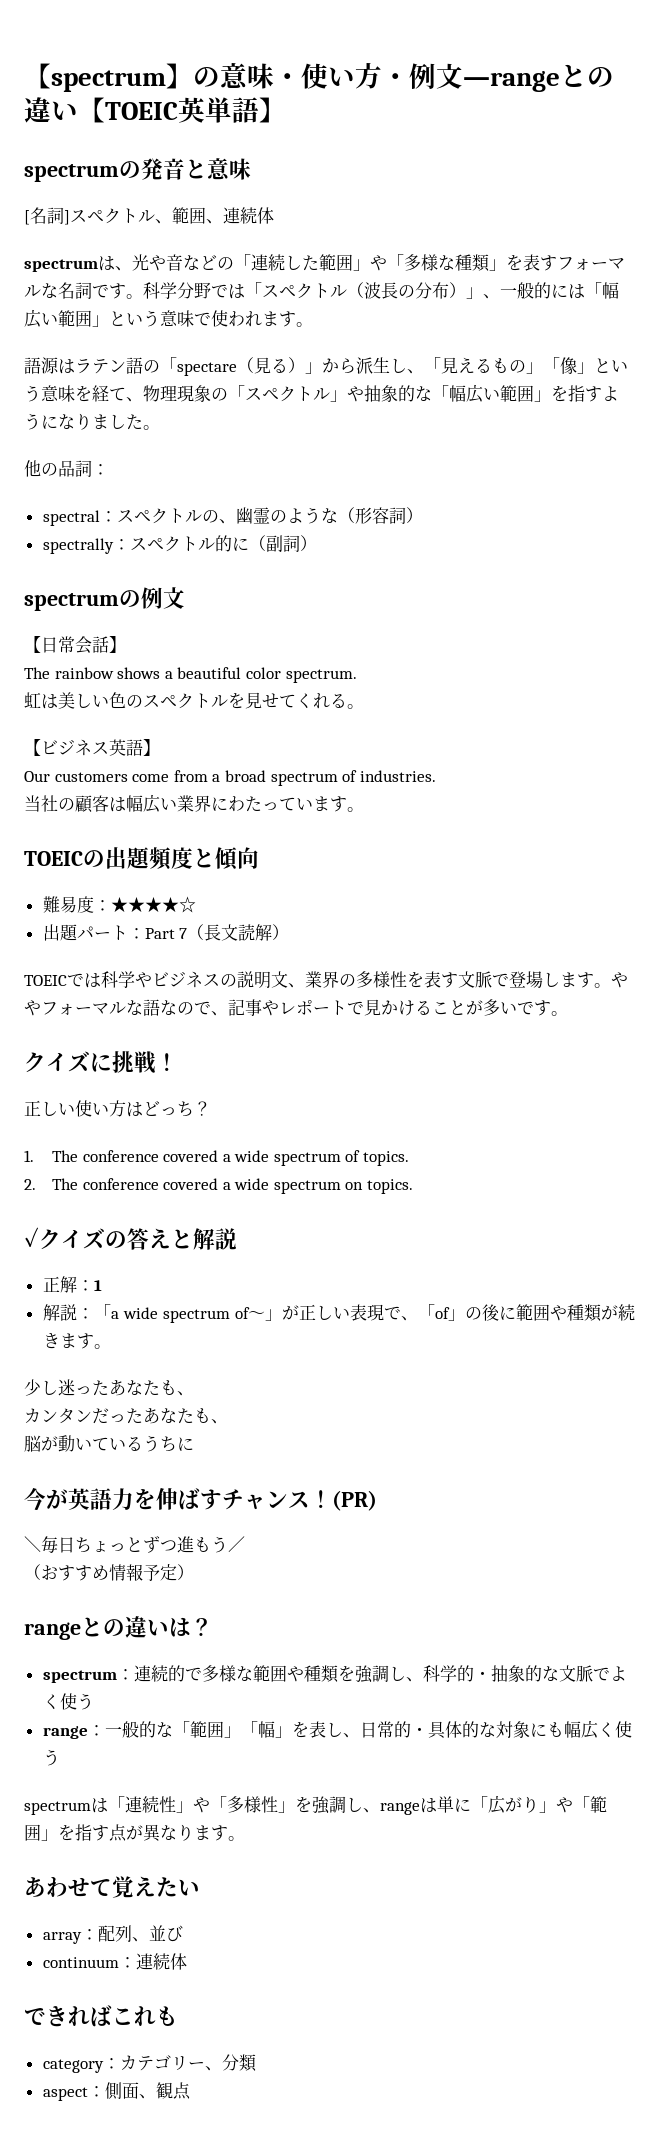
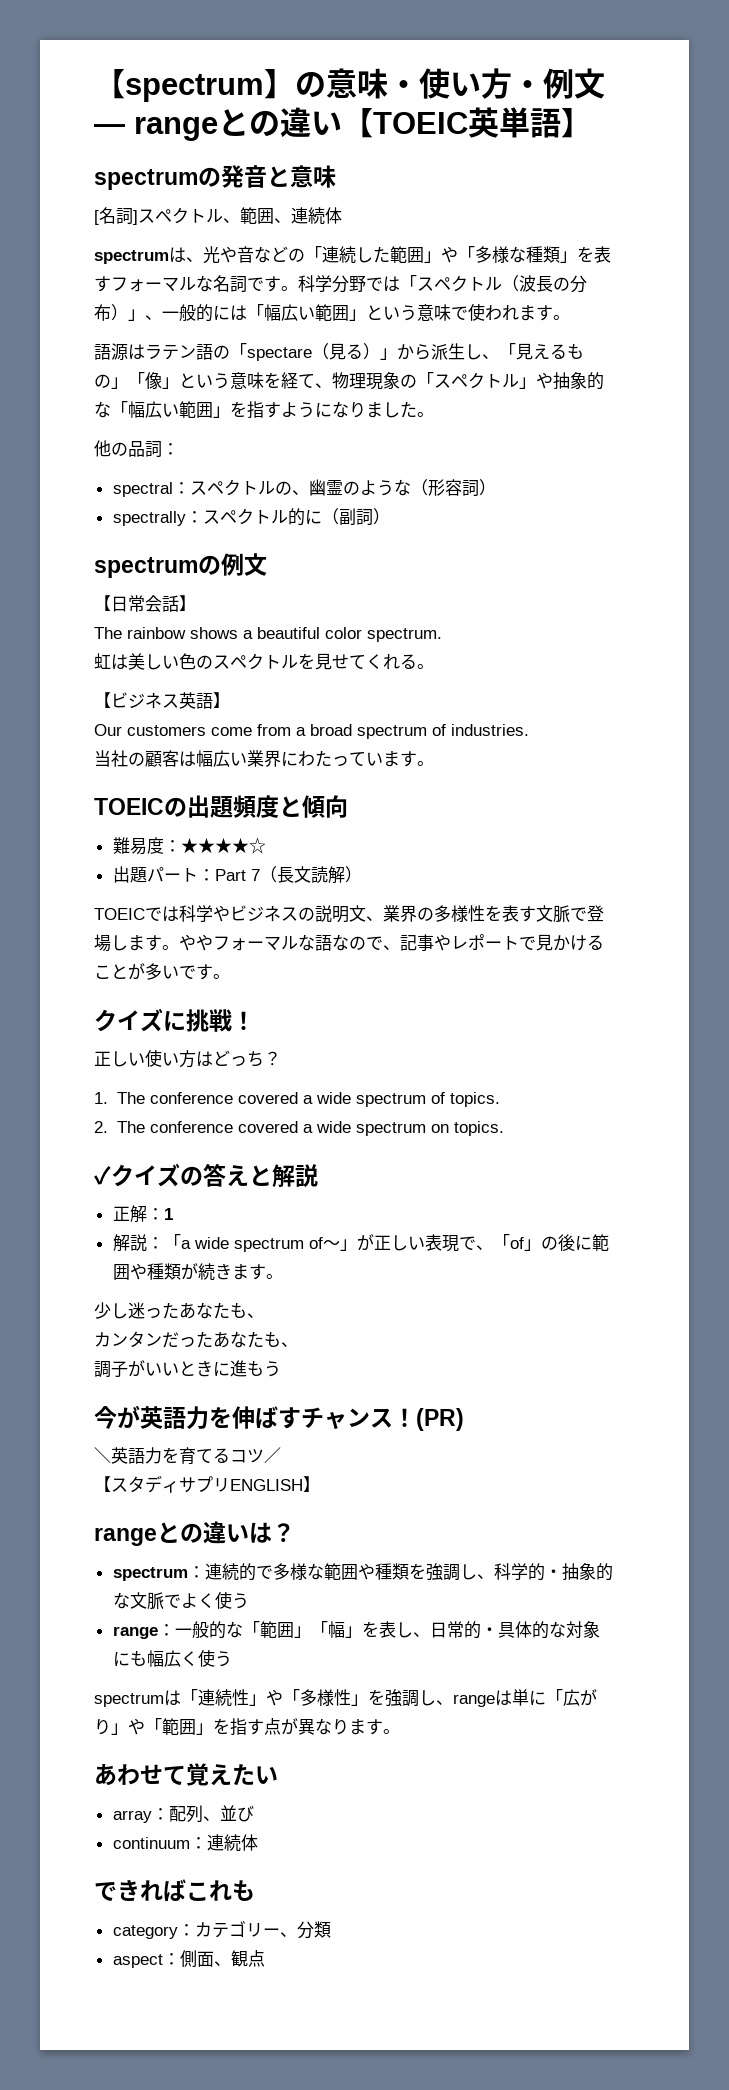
[24,1435,194,1452] 脳が動いているうちに -> [94,1360,281,1378] 調子がいいときに進もう
[41,1536,245,1554] [24,1564,194,1581] 毎日ちょっとずつ進もう／ // （おすすめ情報予定） -> [111,1447,281,1464] [94,1475,320,1493] 英語力を育てるコツ／ // 【スタディサプリENGLISH】

